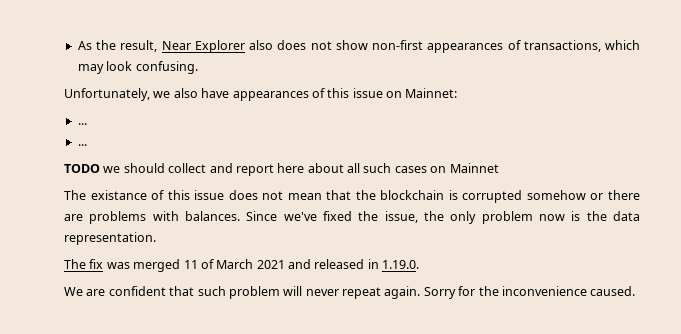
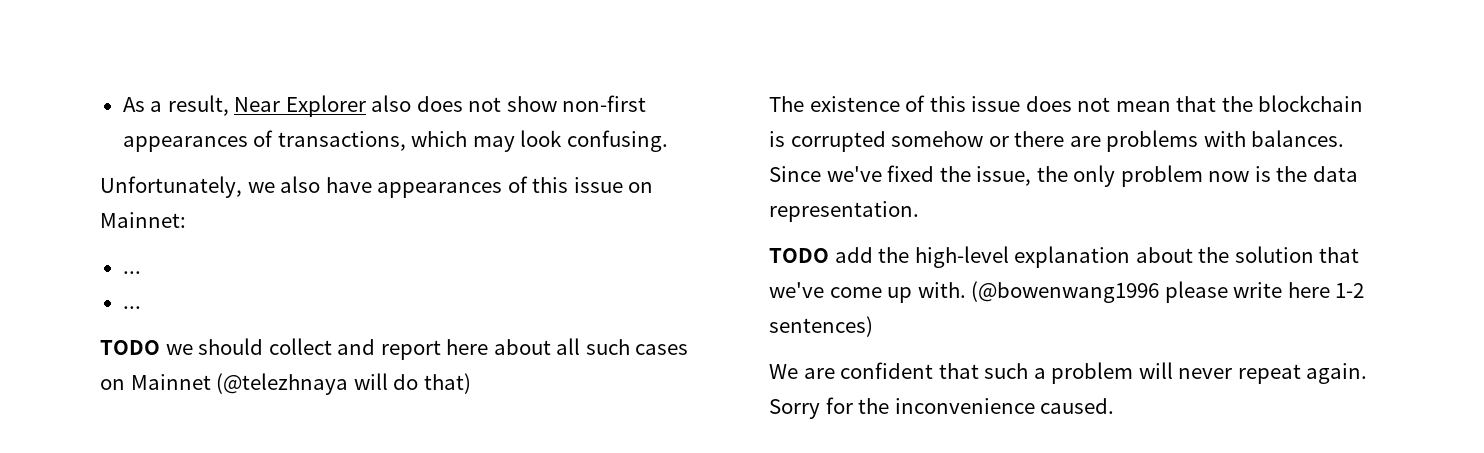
[96,40,116,50] the -> [150,101,163,112] a
[64,190,147,200] // The existance -> [216,373,471,395] [769,96,900,112] (@telezhnaya will do that) // The existence
[64,259,420,272] The fix was merged 11 of March 2021 and released in 1.19.0. -> [769,246,1360,268] [769,281,1365,303] [769,316,873,337] TODO add the high-level explanation about the solution that we've come up with. (@bowenwang1996 please write here 1-2 sentences)
(226, 291) none -> [1033,368,1046,379] a

